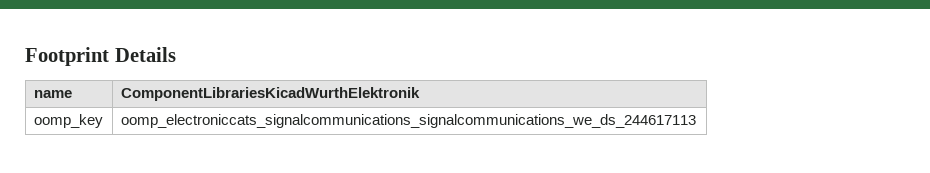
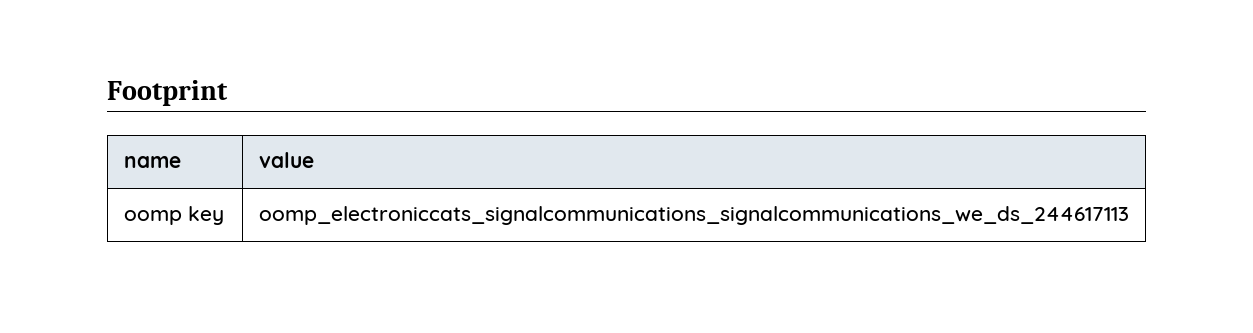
[114,47,176,62] Details -> (228, 93) none
[120,87,420,101] [33,114,103,128] ComponentLibrariesKicadWurthElektronik // oomp_key -> [258,152,314,168] [123,206,224,225] value // oomp key

